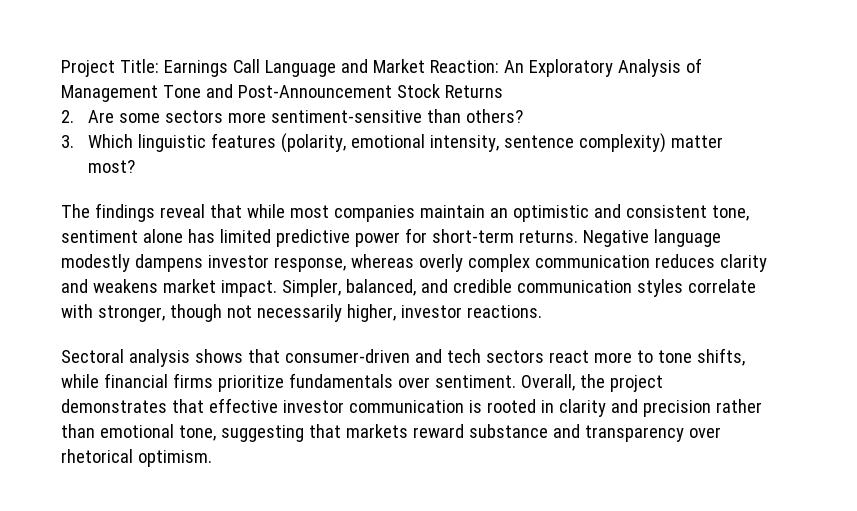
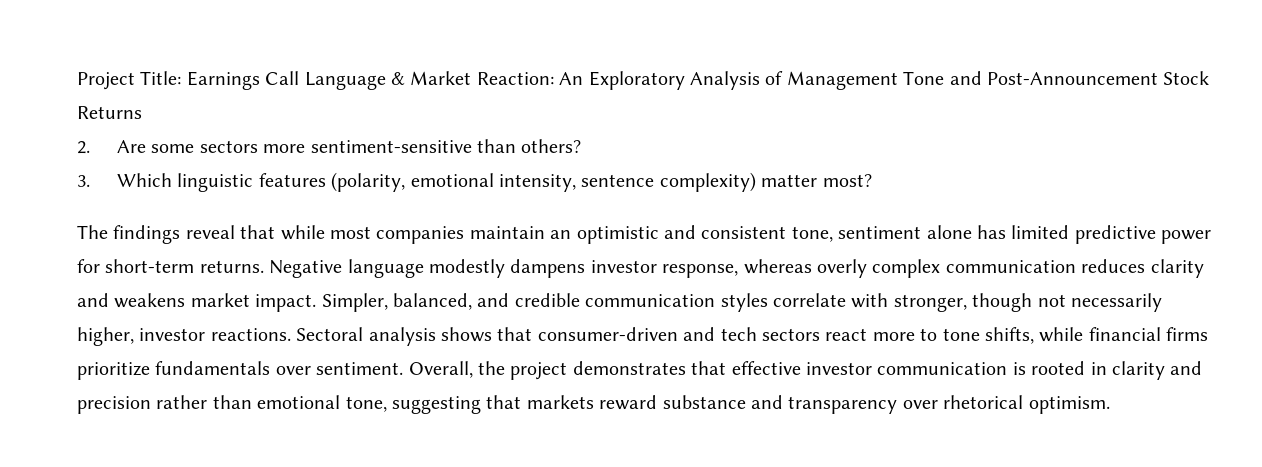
[340,59,368,73] and -> [391,72,405,85] &
(542, 311) // -> (291, 334) none

